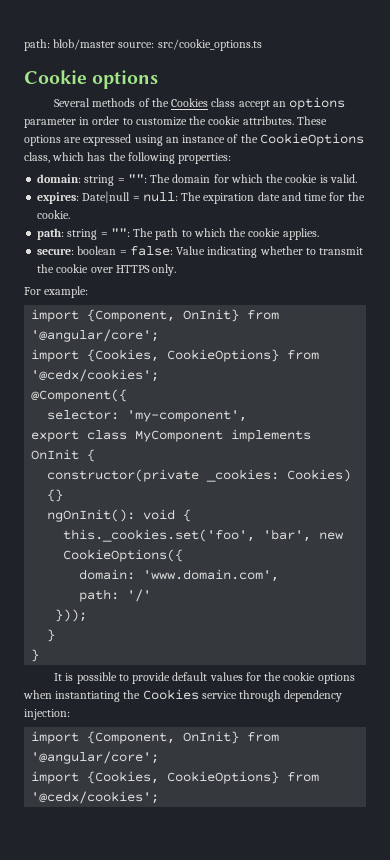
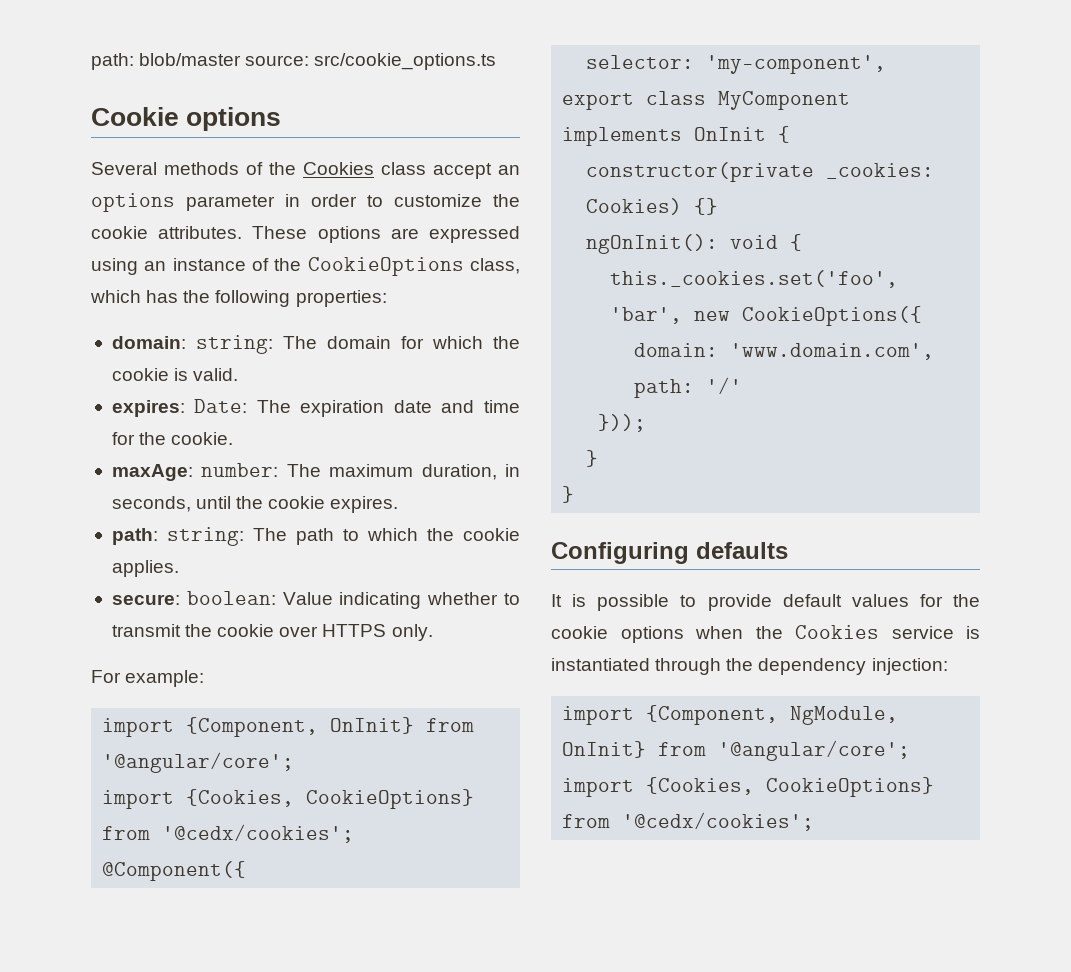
[84,174,147,186] string = "": -> [195,335,273,354] string:
[82,191,178,203] Date|null = null: -> [194,399,248,413] Date:
[37,228,130,240] path: string = "": -> [111,463,521,481] [111,496,399,513] [111,527,244,546] maxAge: number: The maximum duration, in seconds, until the cookie expires. // path: string:
[77,246,173,256] boolean = false: -> [186,591,276,605] boolean:
(40, 655) none -> [551,542,788,564] // Configuring defaults
[55,691,121,702] instantiating -> (743, 632) none
[239,690,282,702] through -> [966,626,980,639] [551,658,754,675] is instantiated through the
(176, 737) none -> [790,706,899,725] NgModule,

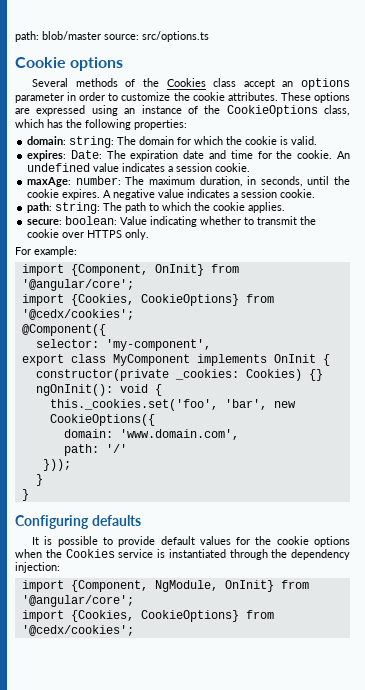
[314,53,497,70] src/cookie_options.ts -> [142,31,209,42] src/options.ts
(234, 438) none -> [337,151,350,159] [27,163,251,172] An undefined value indicates a session cookie.
(399, 504) none -> [103,189,316,200] A negative value indicates a session cookie.

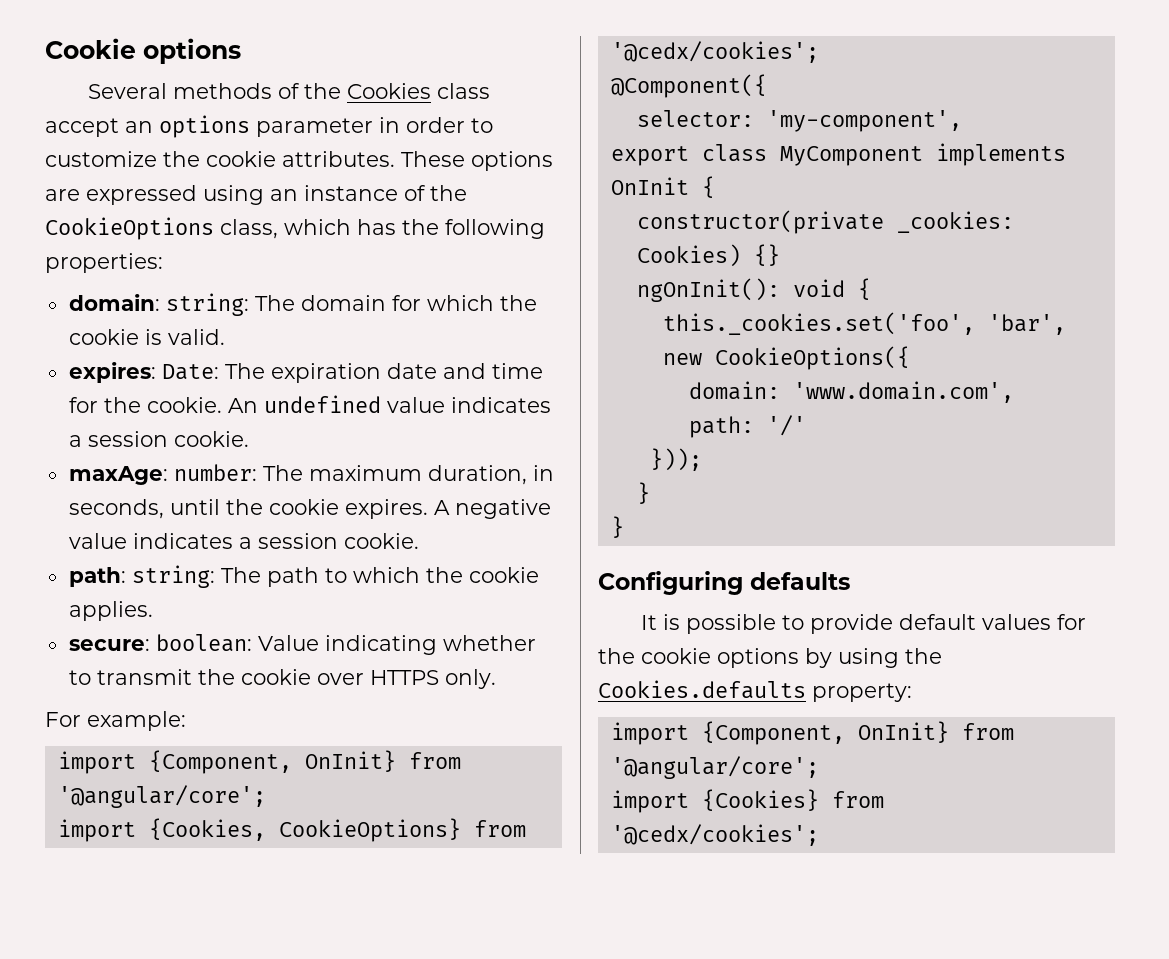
[15,31,209,42] path: blob/master source: src/options.ts // -> (45, 48) none
[15,549,350,560] [15,562,60,573] [21,580,309,592] [21,595,134,607] [21,610,239,622] when the Cookies service is instantiated through the dependency injection: // import {Component, NgModule, OnInit} from '@angular/core'; // import {Cookies, CookieOptions} -> [805,648,942,668] [598,680,912,702] [610,721,1014,745] [610,756,819,779] [610,789,819,813] by using the Cookies.defaults property: // import {Component, OnInit} from '@angular/core'; // import {Cookies}

